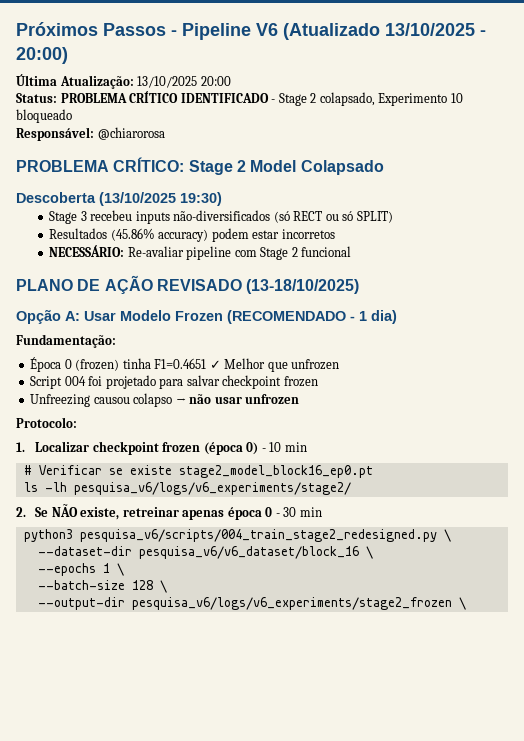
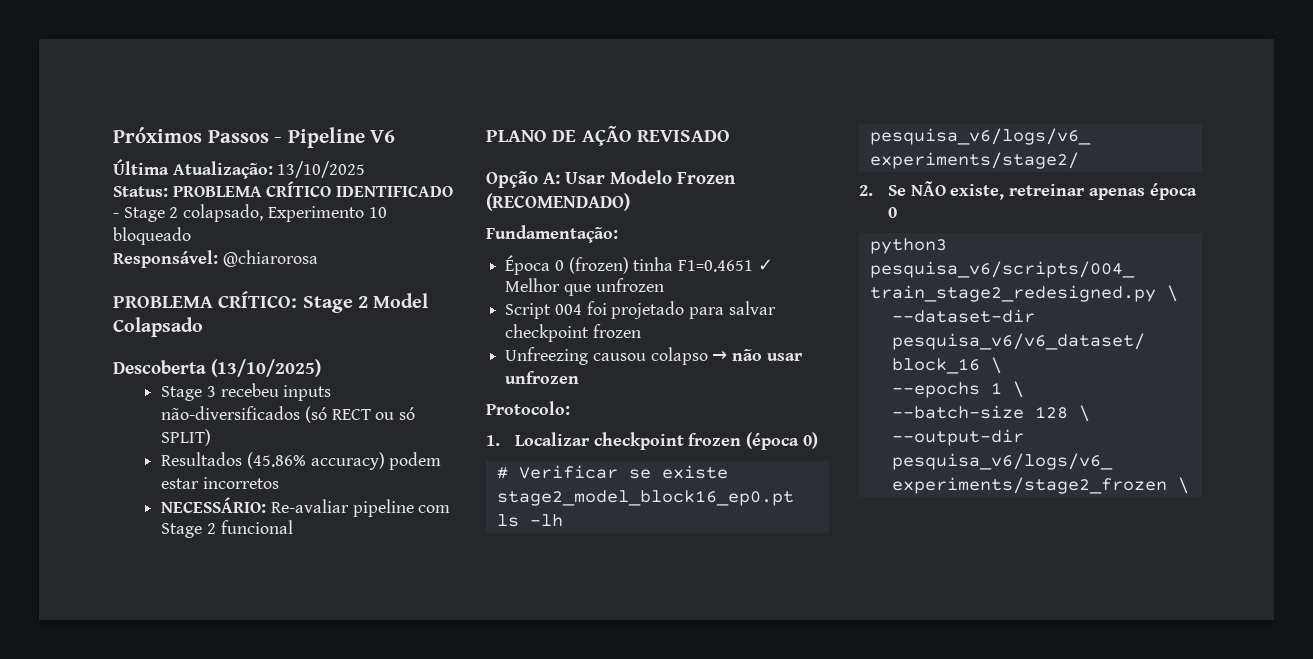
[283,23,486,40] [16,47,68,64] (Atualizado 13/10/2025 - 20:00) -> (396, 136) none
[200,76,231,86] 20:00 -> (366, 169) none
[99,192,222,206] (13/10/2025 19:30) -> [211,359,321,377] (13/10/2025)
[246,279,360,294] (13-18/10/2025) -> (730, 136) none
[227,310,397,324] (RECOMENDADO - 1 dia) -> [486,193,630,211] (RECOMENDADO)
[261,442,307,452] - 10 min -> (818, 440) none
[275,507,322,517] - 30 min -> (897, 212) none

